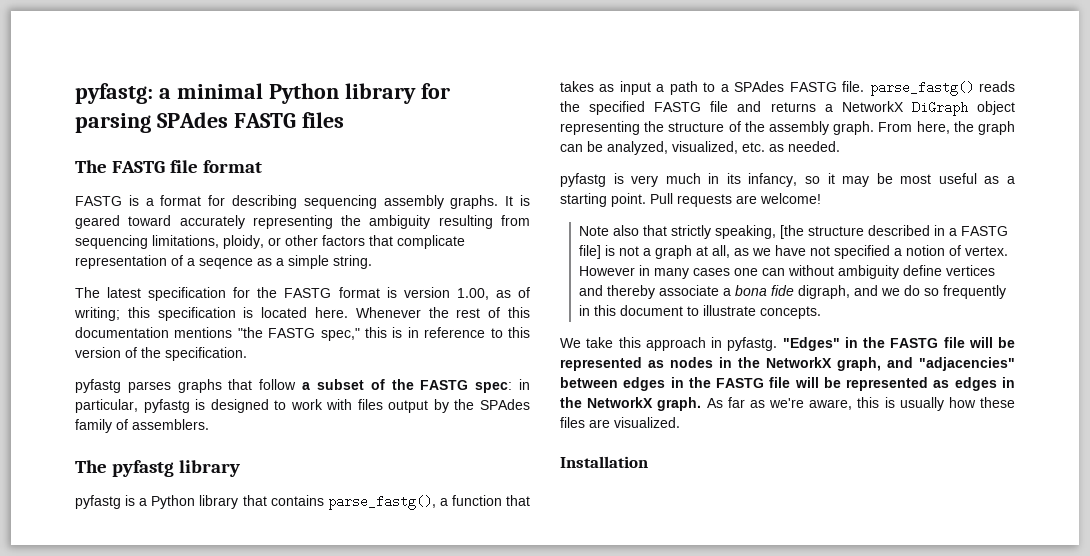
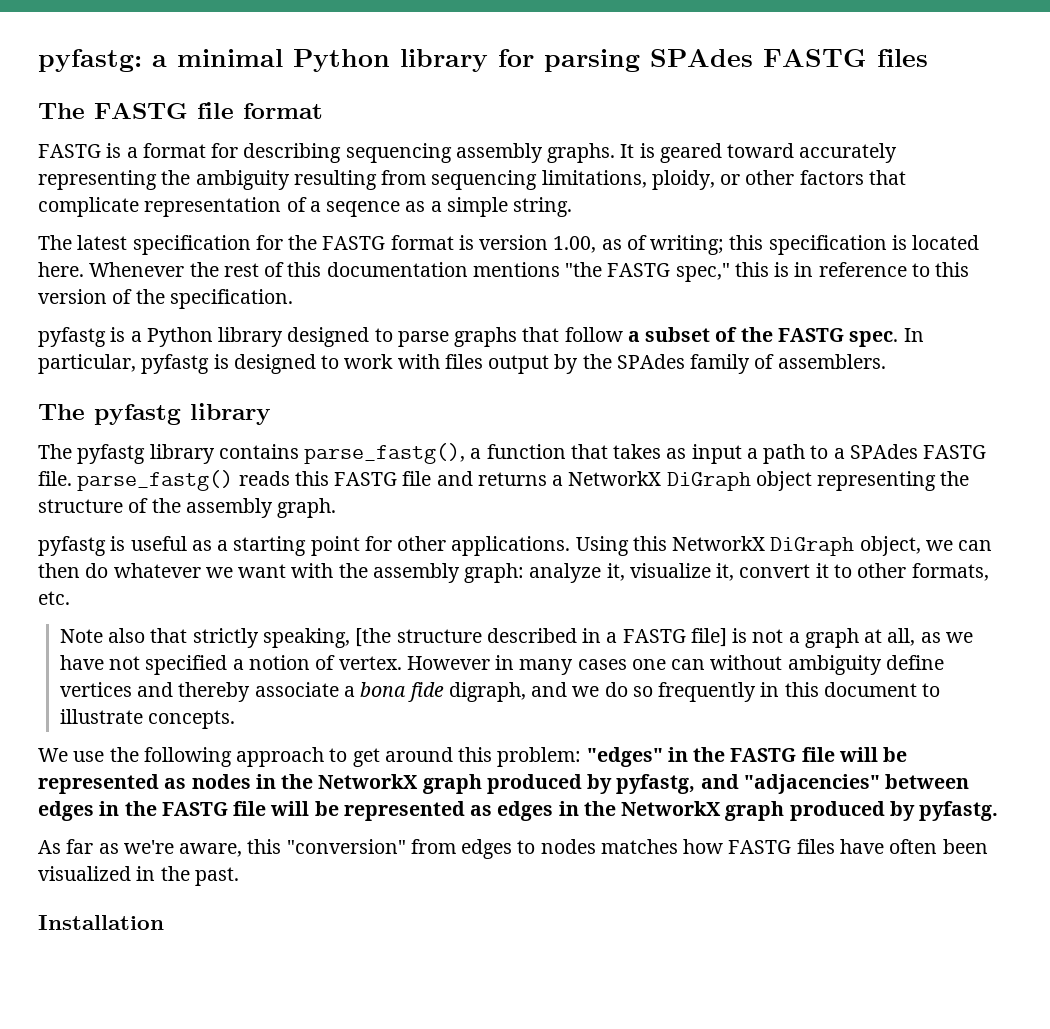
[127,381,171,393] parses -> [110,327,449,347] is a Python library designed to parse
[475,379,530,393] spec: in -> [849,328,924,347] spec. In
[75,495,267,509] pyfastg is a Python library that -> [38,444,215,464] The pyfastg library
[560,101,646,115] the specified -> [294,471,329,486] this
[878,121,1015,135] [560,141,840,155] [560,173,1015,187] [560,193,821,207] From here, the graph can be analyzed, visualized, etc. as needed. // pyfastg is very much in its infancy, so it may be most useful as a starting point. Pull requests are welcome! -> [38,536,993,556] [38,563,989,583] [38,591,70,605] // pyfastg is useful as a starting point for other applications. Using this NetworkX DiGraph object, we can then do whatever we want with the assembly graph: analyze it, visualize it, convert it to other formats, etc.
[586,337,840,351] take this approach in pyfastg. "Edges" -> [73,747,663,767] use the following approach to get around this problem: "edges"
[837,357,881,371] graph, -> [422,774,696,794] graph produced by pyfastg,
[657,397,702,411] graph. -> [725,801,999,821] graph produced by pyfastg. //
[884,397,1015,411] [560,417,680,428] is usually how these files are visualized. -> [286,839,988,859] [38,866,239,886] "conversion" from edges to nodes matches how FASTG files have often been visualized in the past.

